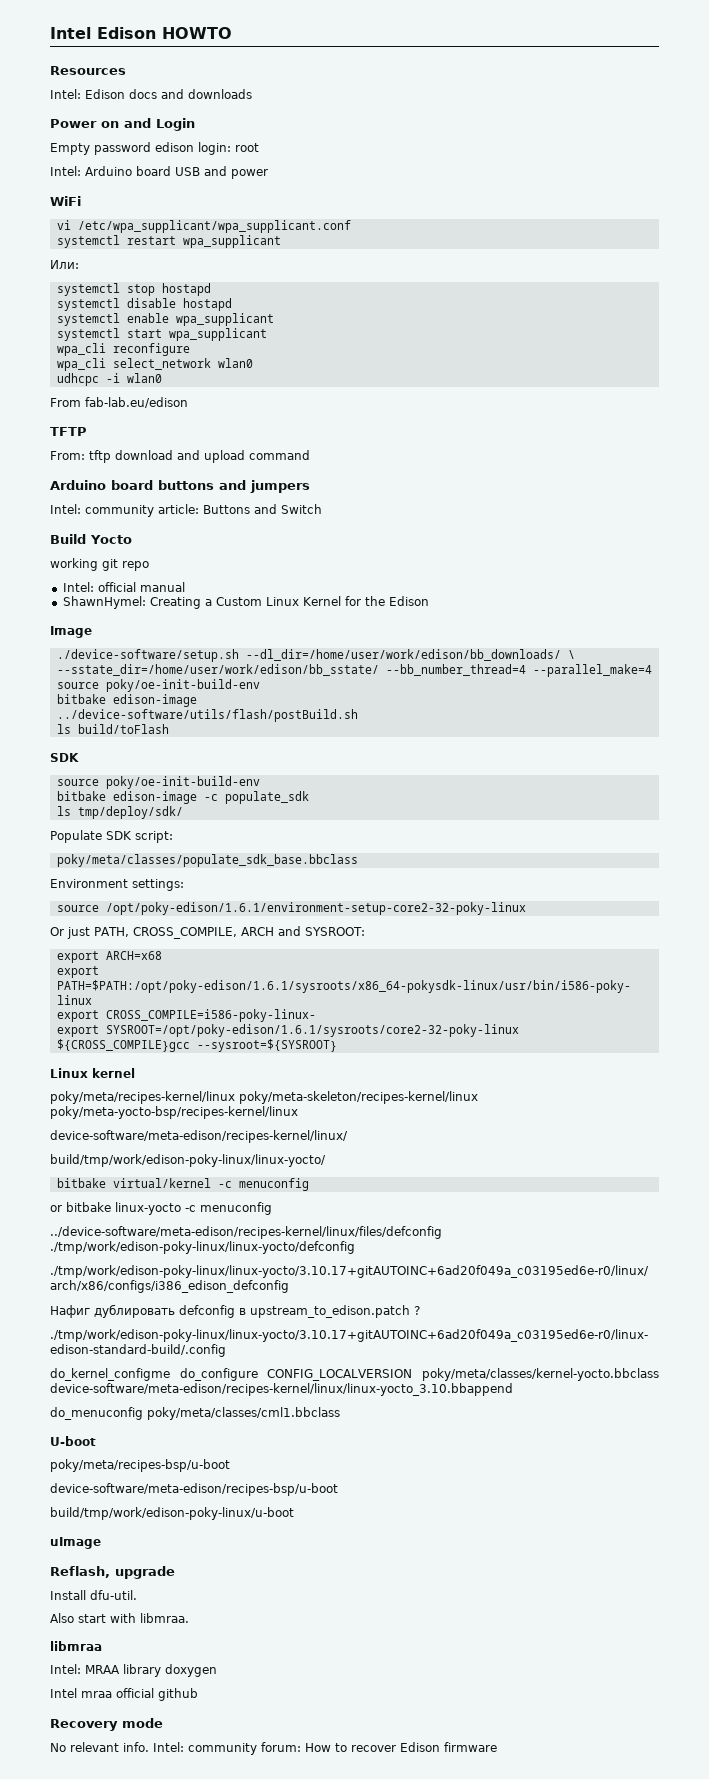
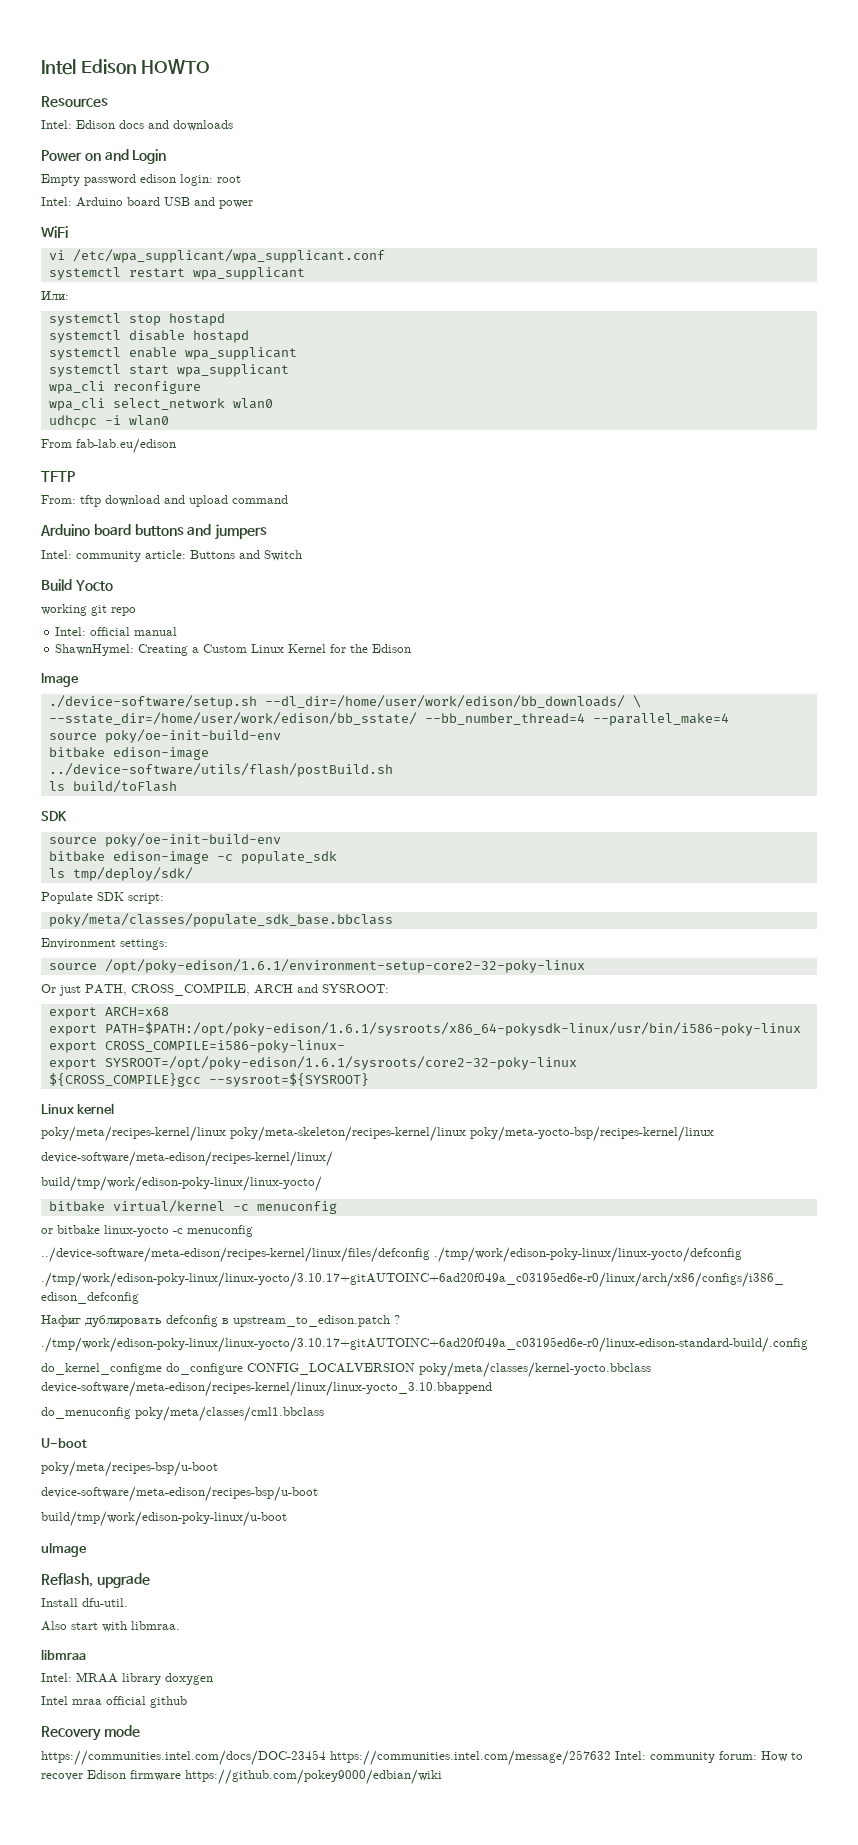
[50,1742,149,1752] No relevant info. -> [41,1750,611,1766] https://communities.intel.com/docs/DOC-23454 https://communities.intel.com/message/257632
(497, 1747) none -> [185,1769,442,1785] https://github.com/pokey9000/edbian/wiki

